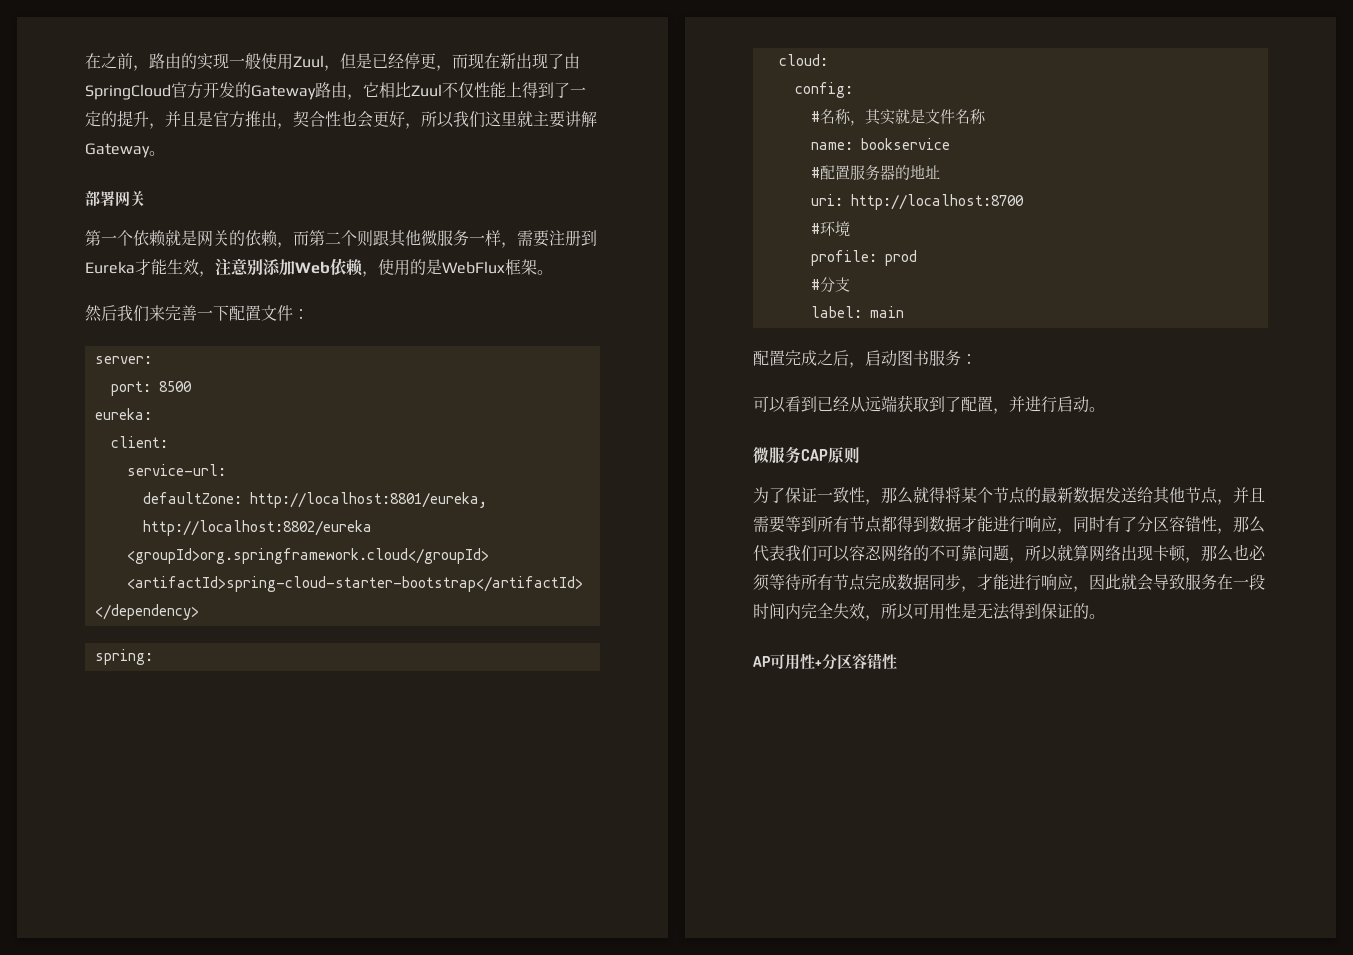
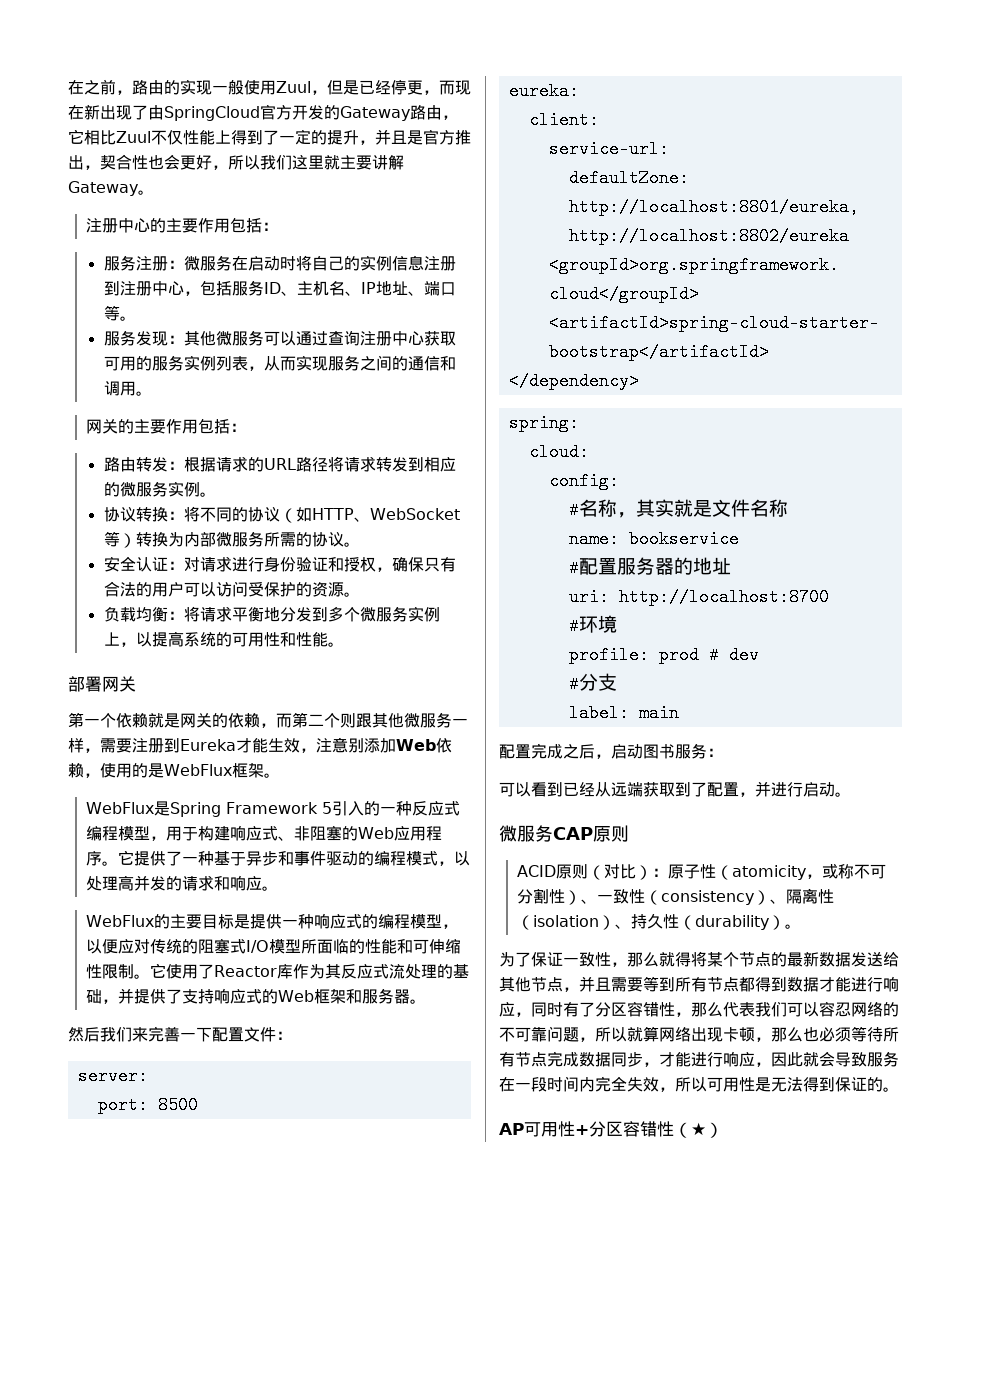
(165, 153) none -> [86,217,279,233] [103,255,456,271] [103,280,456,296] [103,305,136,321] [103,330,456,346] [103,355,456,371] [103,381,152,396] [86,418,247,434] [103,456,456,472] [103,481,216,497] [103,506,460,523] [103,531,360,548] [103,556,456,572] [103,581,360,597] [103,606,440,622] [103,631,344,647] // 注册中心的主要作用包括： // 服务注册：微服务在启动时将自己的实例信息注册到注册中心，包括服务ID、主机名、IP地址、端口等。 // 服务发现：其他微服务可以通过查询注册中心获取可用的服务实例列表，从而实现服务之间的通信和调用。 // 网关的主要作用包括： // 路由转发：根据请求的URL路径将请求转发到相应的微服务实例。 // 协议转换：将不同的协议（如HTTP、WebSocket等）转换为内部微服务所需的协议。 // 安全认证：对请求进行身份验证和授权，确保只有合法的用户可以访问受保护的资源。 // 负载均衡：将请求平衡地分发到多个微服务实例上，以提高系统的可用性和性能。
(553, 272) none -> [86,801,461,817] [86,825,443,841] [86,850,471,866] [86,875,279,891] [86,913,459,929] [86,938,462,954] [86,963,470,979] [86,988,427,1004] // WebFlux是Spring Framework 5引入的一种反应式编程模型，用于构建响应式、非阻塞的Web应用程序。它提供了一种基于异步和事件驱动的编程模式，以处理高并发的请求和响应。 // WebFlux的主要目标是提供一种响应式的编程模型，以便应对传统的阻塞式I/O模型所面临的性能和可伸缩性限制。它使用了Reactor库作为其反应式流处理的基础，并提供了支持响应式的Web框架和服务器。
(917, 258) none -> [708,646,759,664] # dev
(860, 455) none -> [517,864,887,880] [517,888,835,905] [517,913,802,930] // ACID原则（对比）：原子性（atomicity，或称不可分割性）、一致性（consistency）、隔离性（isolation）、持久性（durability）。
(897, 661) none -> [674,1122,723,1138] （★）

